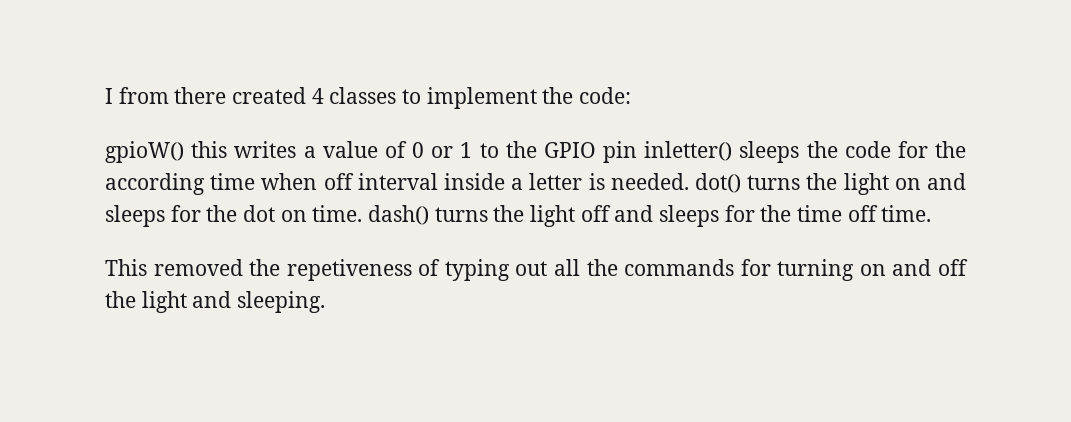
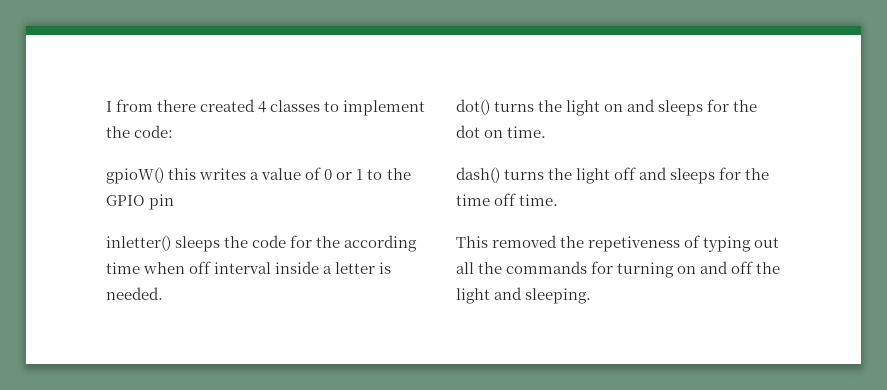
(638, 152) none -> (175, 202) //
(689, 181) none -> (163, 293) //
(363, 213) none -> (547, 132) //

